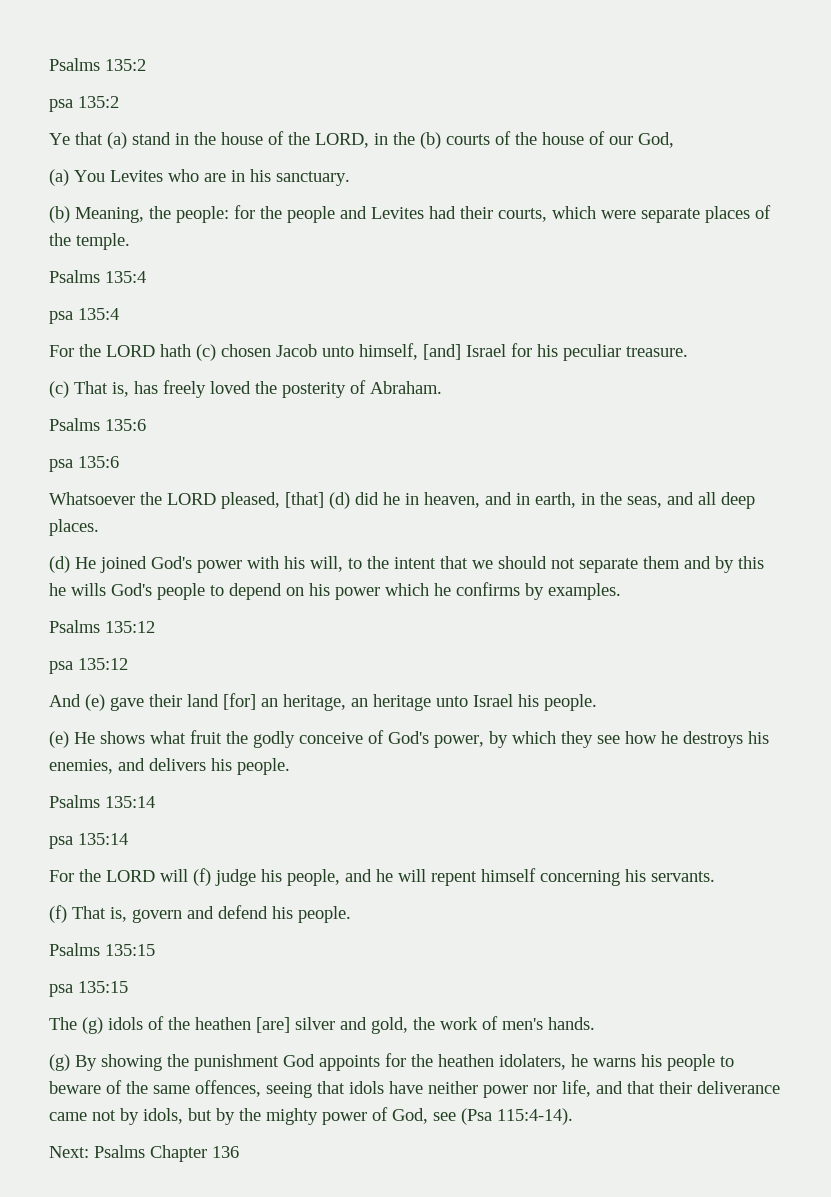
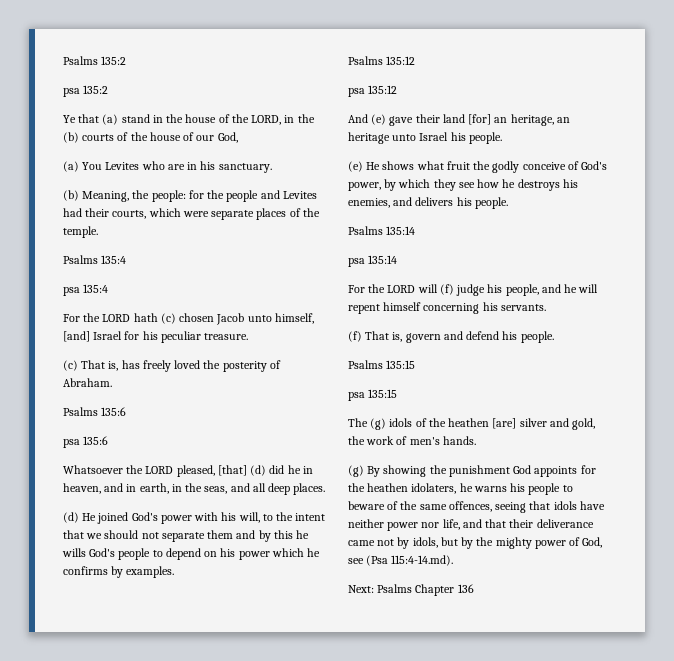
[497,1108,573,1125] 115:4-14). -> [391,555,454,566] 115:4-14.md).

